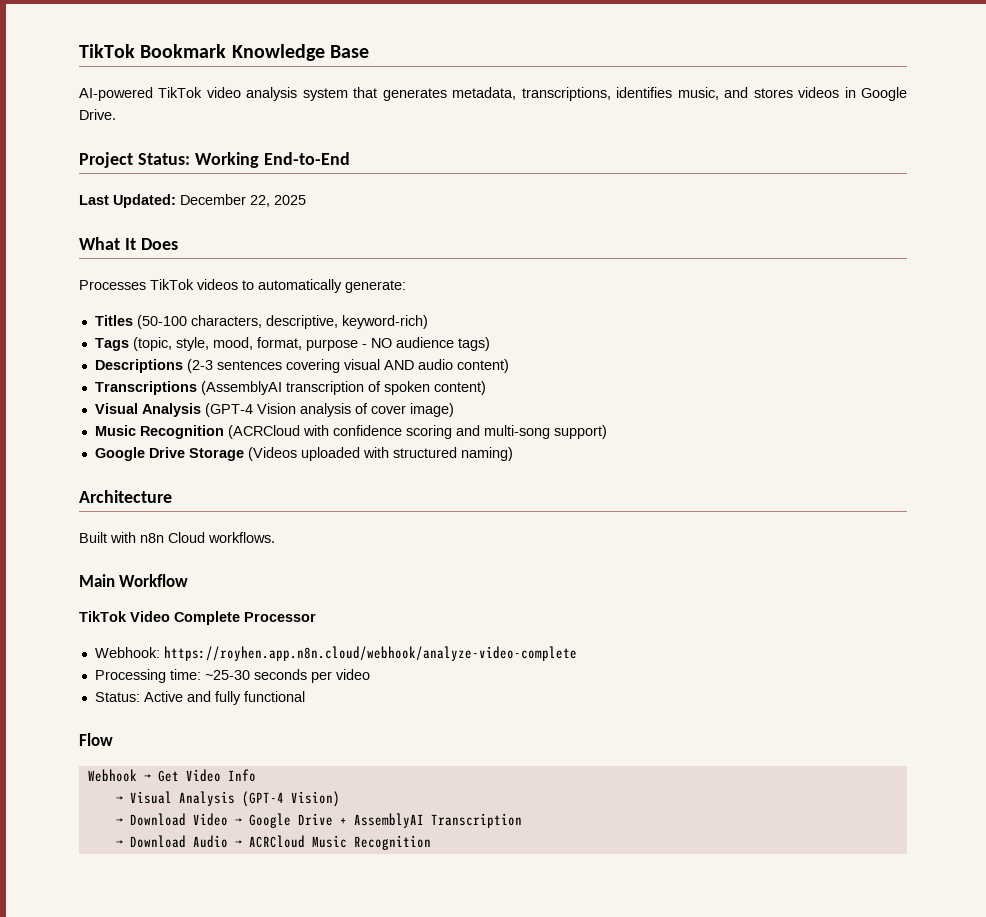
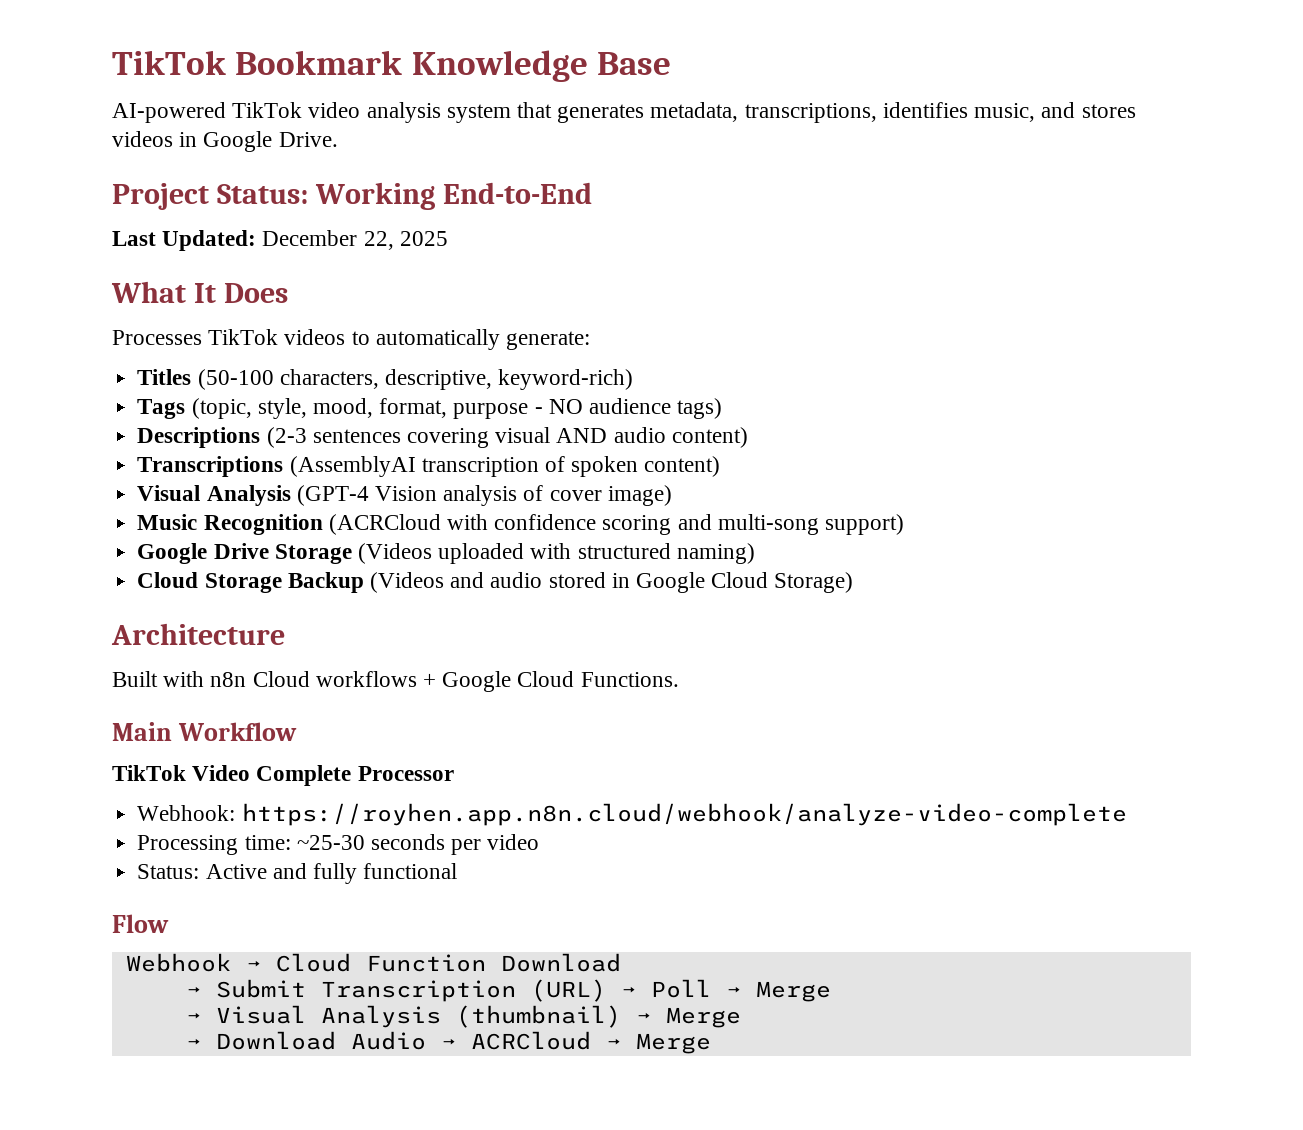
(513, 454) none -> [137,572,854,593] // Cloud Storage Backup (Videos and audio stored in Google Cloud Storage)
[208,532,275,543] workflows. -> [315,671,679,692] workflows + Google Cloud Functions.
[157,769,256,782] [115,791,340,807] [115,813,522,828] Get Video Info // → Visual Analysis (GPT-4 Vision) // → Download Video → Google Drive + AssemblyAI Transcription -> [275,953,621,972] [185,979,831,1002] [185,1005,741,1028] Cloud Function Download // → Submit Transcription (URL) → Poll → Merge // → Visual Analysis (thumbnail) → Merge
[311,835,431,850] Music Recognition -> [605,1033,711,1054] → Merge

